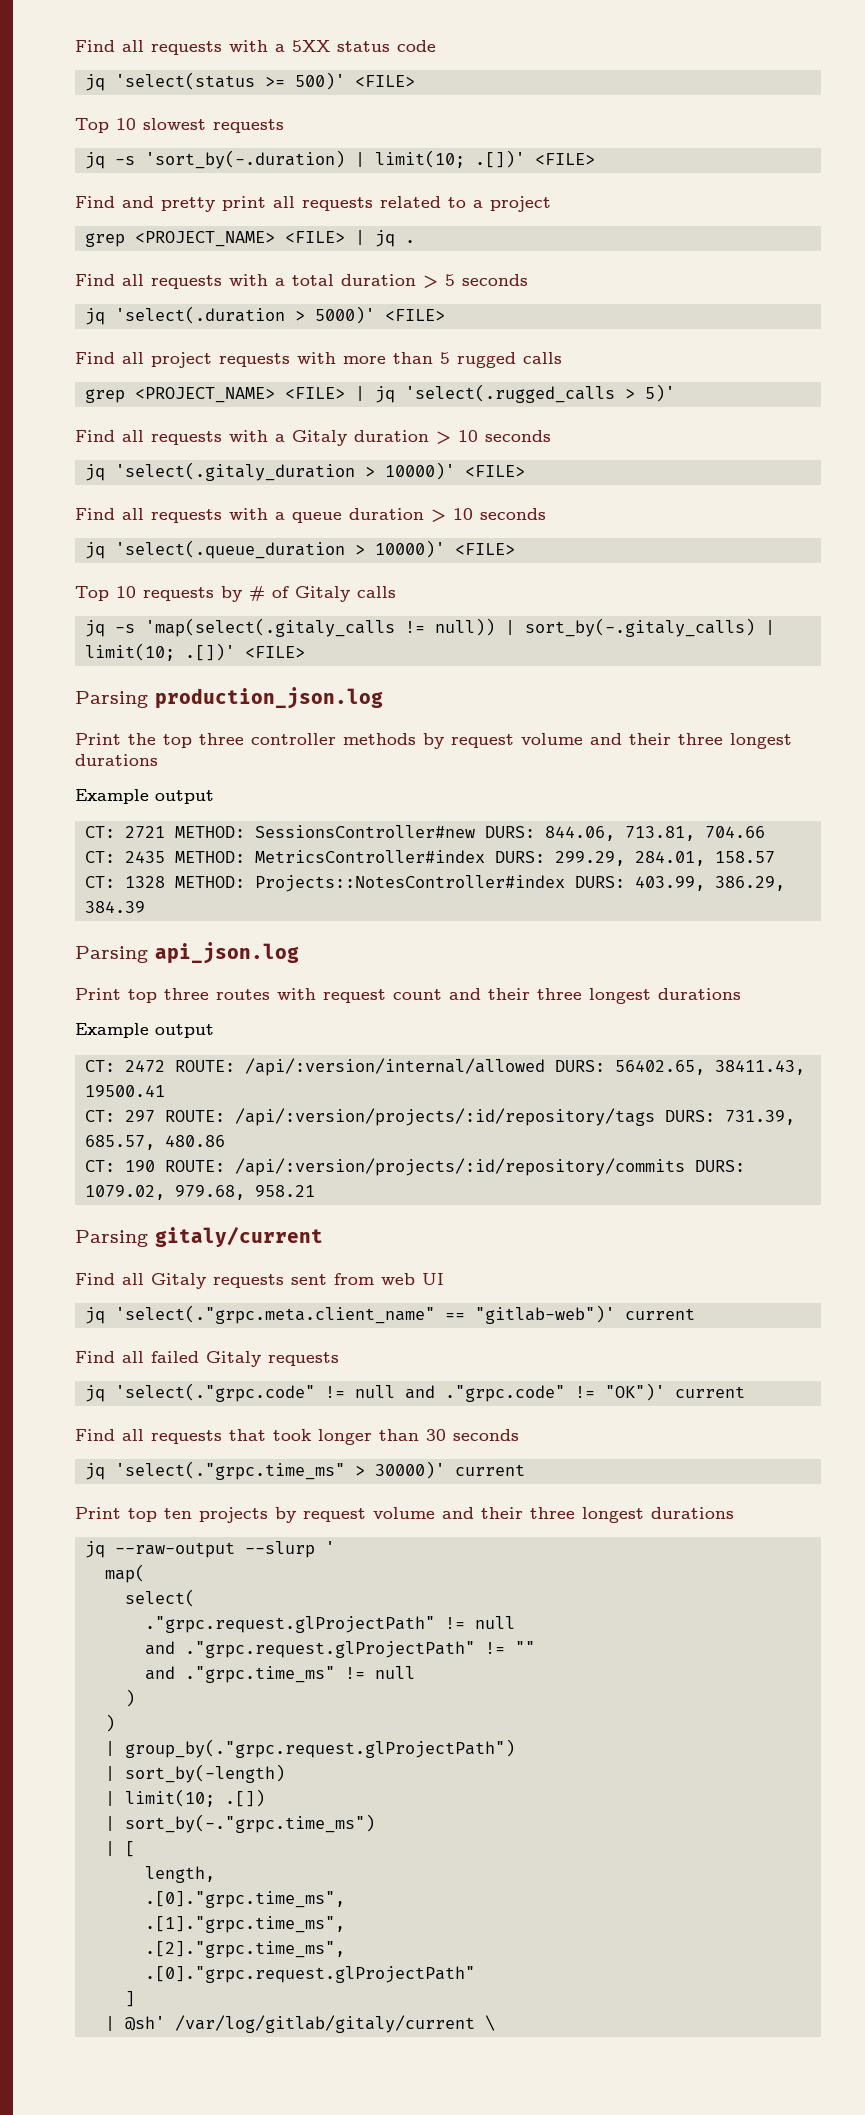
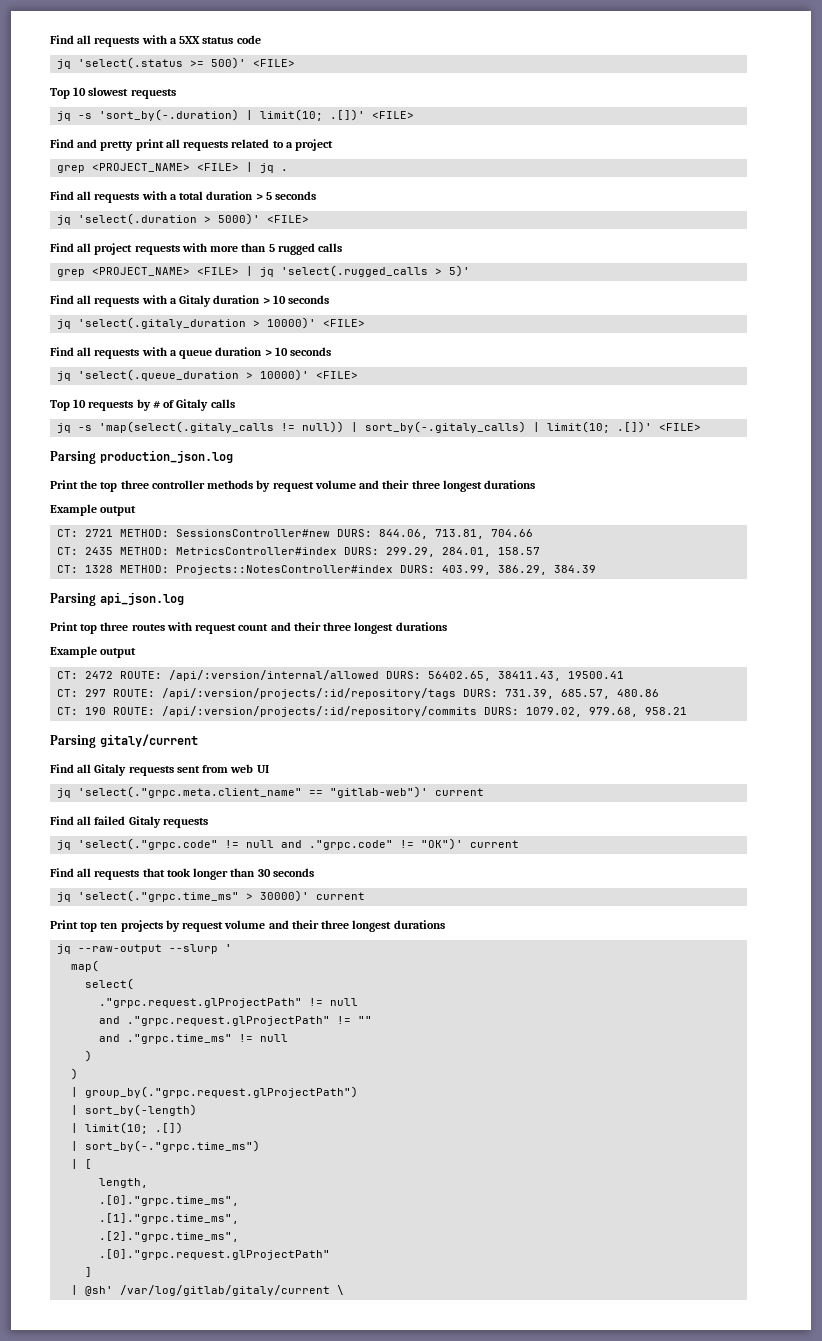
[114,72,255,90] 'select(status -> [78,57,184,69] 'select(.status

